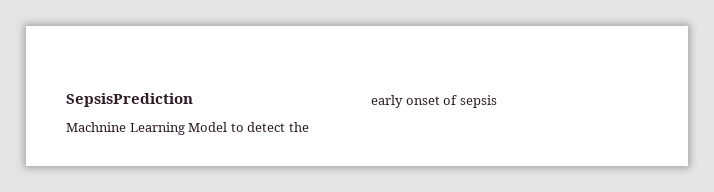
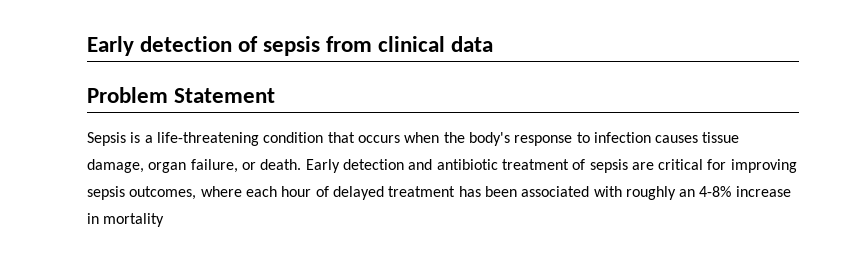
[66,93,193,107] [66,122,309,135] [371,95,497,108] SepsisPrediction // Machnine Learning Model to detect the early onset of sepsis -> [87,36,494,56] [87,87,276,103] [87,132,740,146] [87,159,797,173] [87,186,791,200] [87,213,165,227] Early detection of sepsis from clinical data // Problem Statement // Sepsis is a life-threatening condition that occurs when the body's response to infection causes tissue damage, organ failure, or death. Early detection and antibiotic treatment of sepsis are critical for improving sepsis outcomes, where each hour of delayed treatment has been associated with roughly an 4-8% increase in mortality

